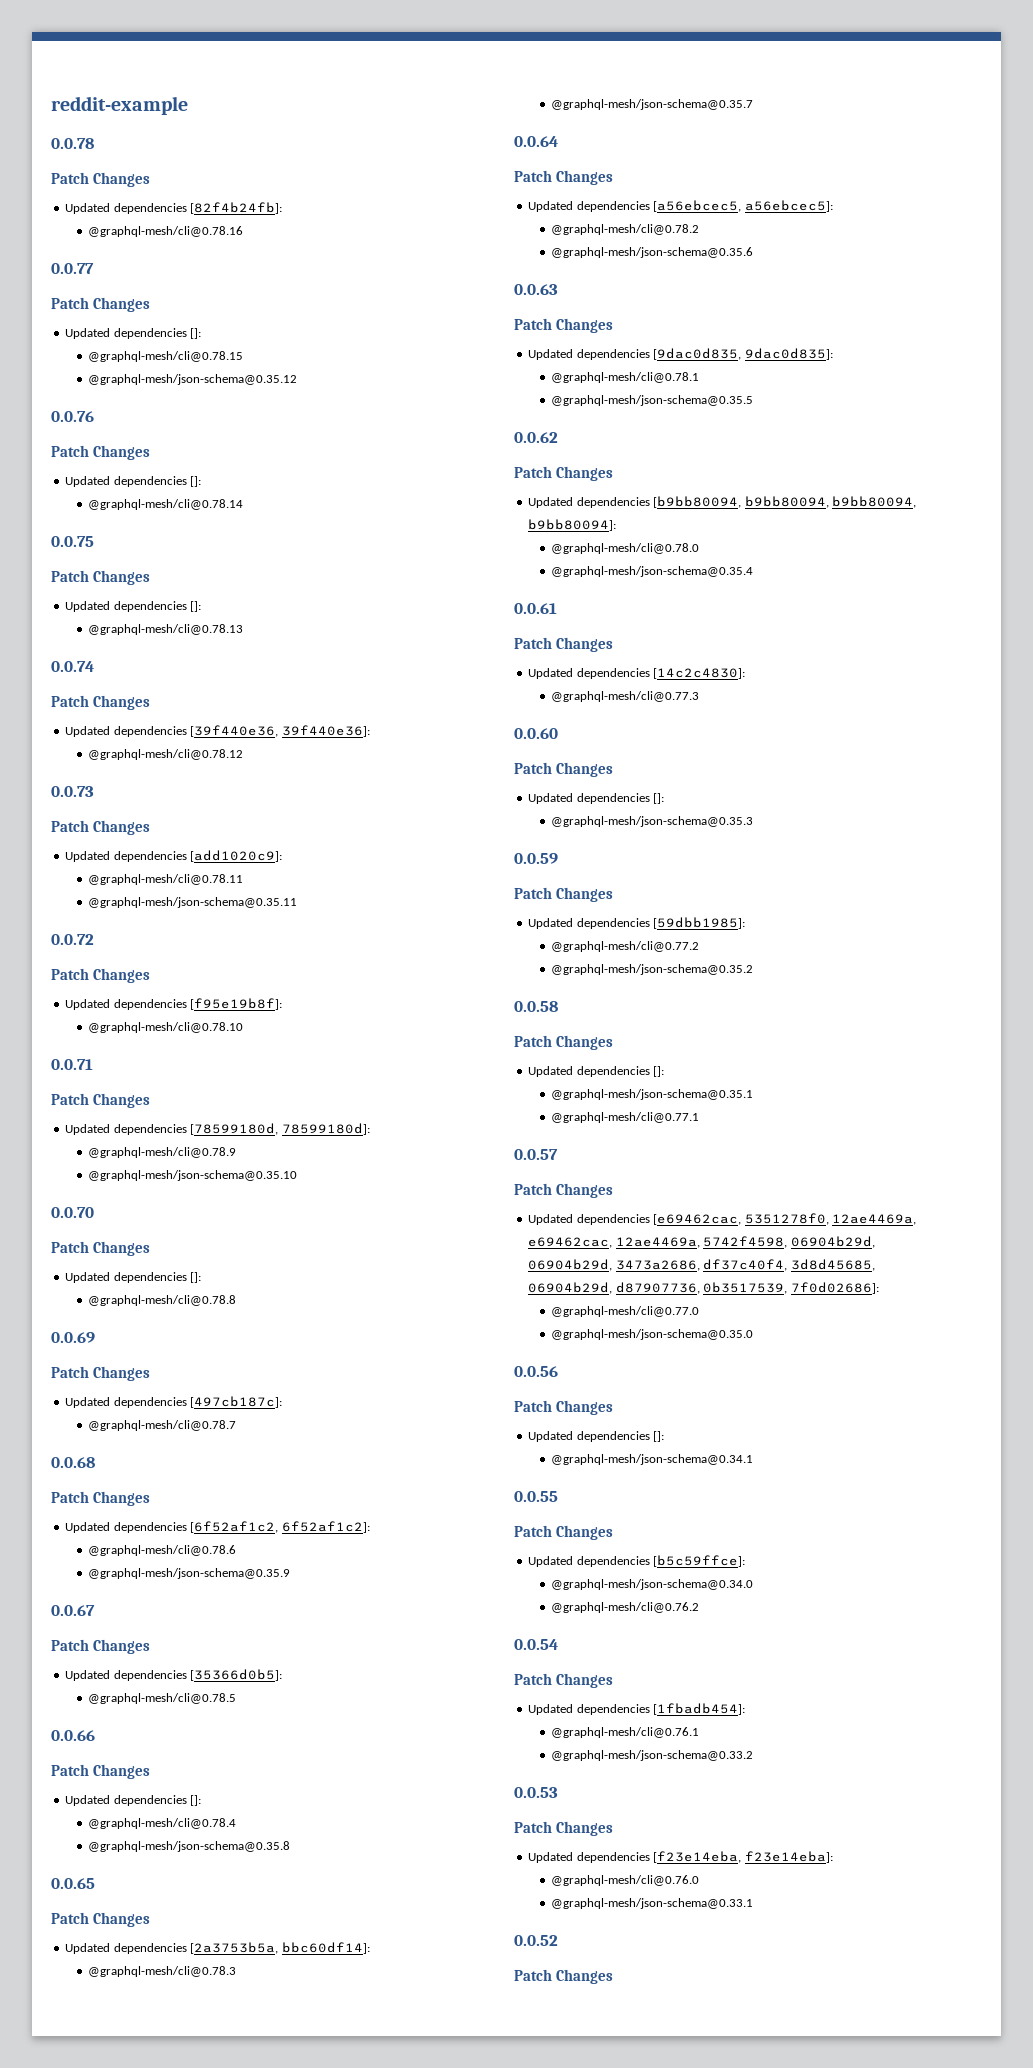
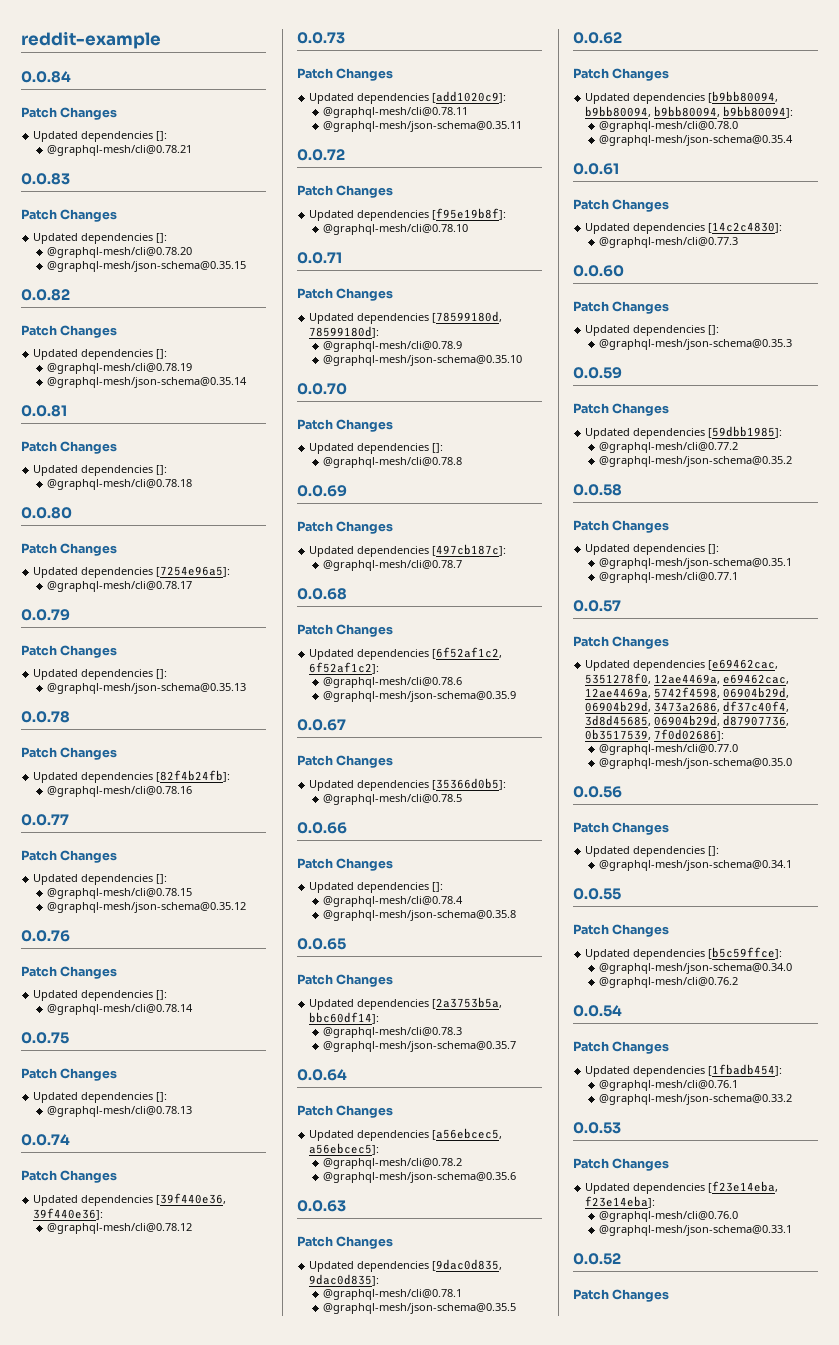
(188, 105) none -> [21,71,71,83] [21,107,118,120] [33,131,168,142] [46,145,192,156] [21,173,70,185] [21,209,118,222] [33,233,168,244] [46,247,192,258] [46,261,246,272] [21,289,70,301] [21,325,118,338] [33,349,168,360] [46,363,192,374] [46,377,247,388] [21,405,67,417] [21,441,118,454] [33,465,168,476] [46,479,192,490] [21,507,72,519] [21,543,118,556] [33,566,231,578] [46,581,192,592] [21,609,70,621] [21,645,118,658] [33,669,168,680] [46,683,246,694] // 0.0.84 // Patch Changes // Updated dependencies []: // @graphql-mesh/cli@0.78.21 // 0.0.83 // Patch Changes // Updated dependencies []: // @graphql-mesh/cli@0.78.20 // @graphql-mesh/json-schema@0.35.15 // 0.0.82 // Patch Changes // Updated dependencies []: // @graphql-mesh/cli@0.78.19 // @graphql-mesh/json-schema@0.35.14 // 0.0.81 // Patch Changes // Updated dependencies []: // @graphql-mesh/cli@0.78.18 // 0.0.80 // Patch Changes // Updated dependencies [7254e96a5]: // @graphql-mesh/cli@0.78.17 // 0.0.79 // Patch Changes // Updated dependencies []: // @graphql-mesh/json-schema@0.35.13

